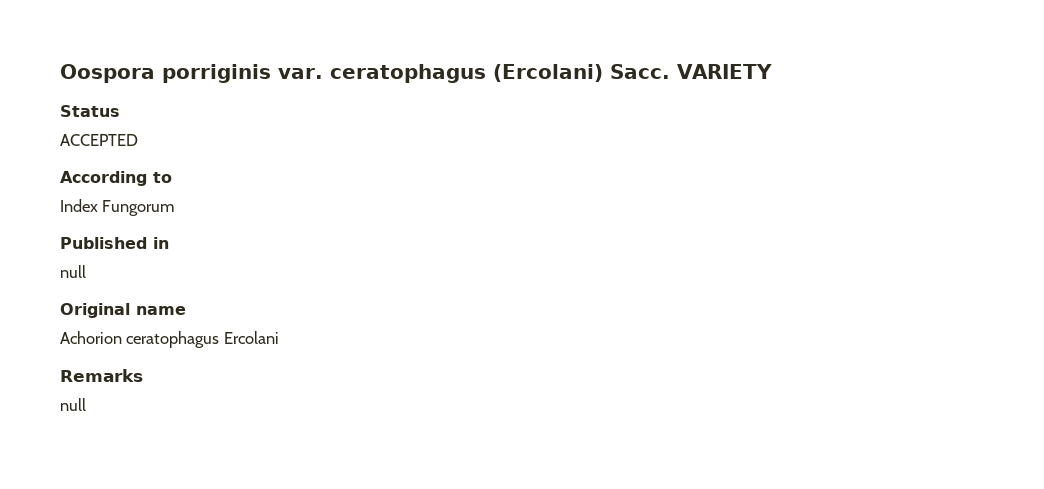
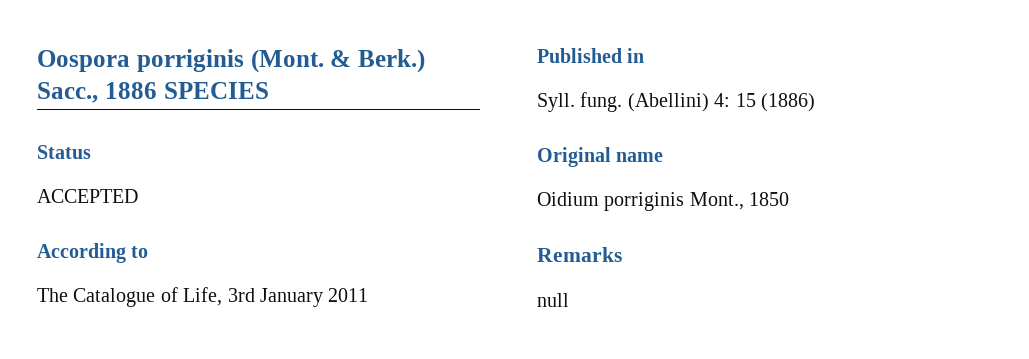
[278,64,772,83] [60,105,120,117] [60,134,138,146] [60,171,172,186] [60,199,175,216] [60,237,169,249] [60,265,86,278] [60,303,186,318] [60,331,279,348] var. ceratophagus (Ercolani) Sacc. VARIETY // Status // ACCEPTED // According to // Index Fungorum // Published in // null // Original name // Achorion ceratophagus Ercolani -> [250,49,425,73] [37,82,269,103] [37,145,91,159] [37,189,138,203] [37,243,149,263] [37,287,369,307] [537,48,645,63] [537,92,815,112] [537,147,664,167] [537,192,790,211] (Mont. & Berk.) Sacc., 1886 SPECIES // Status // ACCEPTED // According to // The Catalogue of Life, 3rd January 2011 // Published in // Syll. fung. (Abellini) 4: 15 (1886) // Original name // Oidium porriginis Mont., 1850

